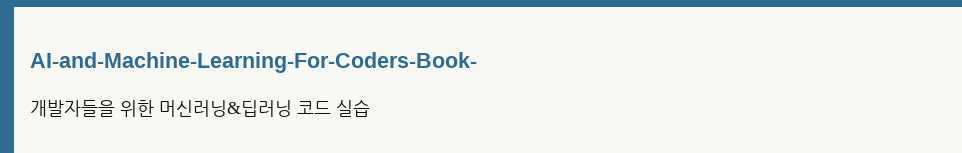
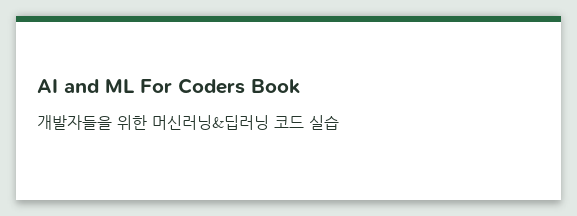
[30,52,477,73] AI-and-Machine-Learning-For-Coders-Book- -> [37,78,300,94] AI and ML For Coders Book

